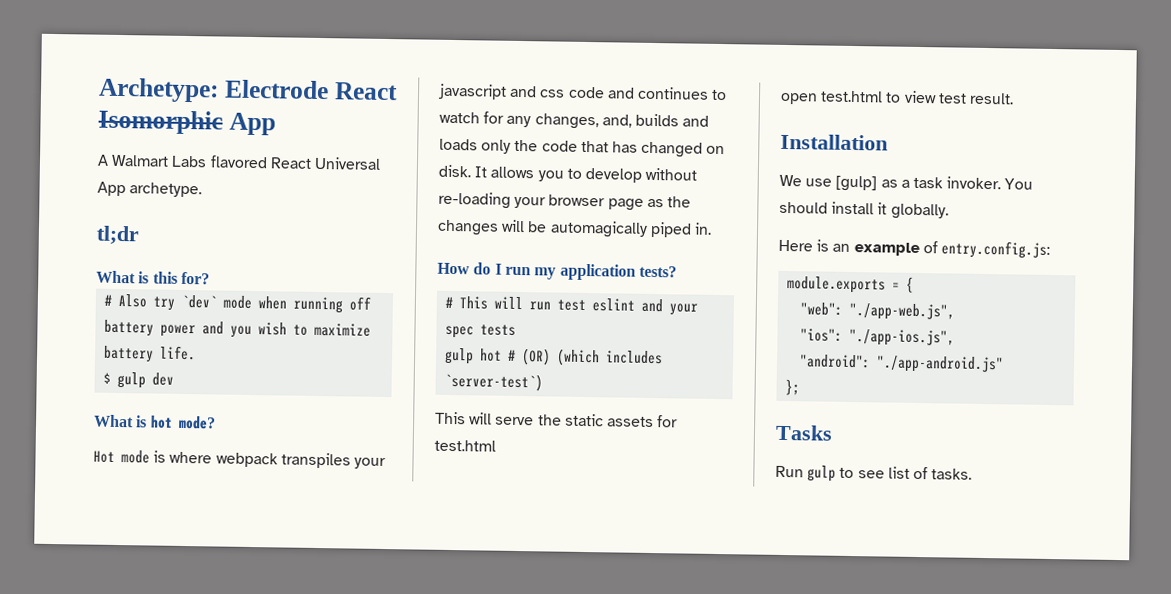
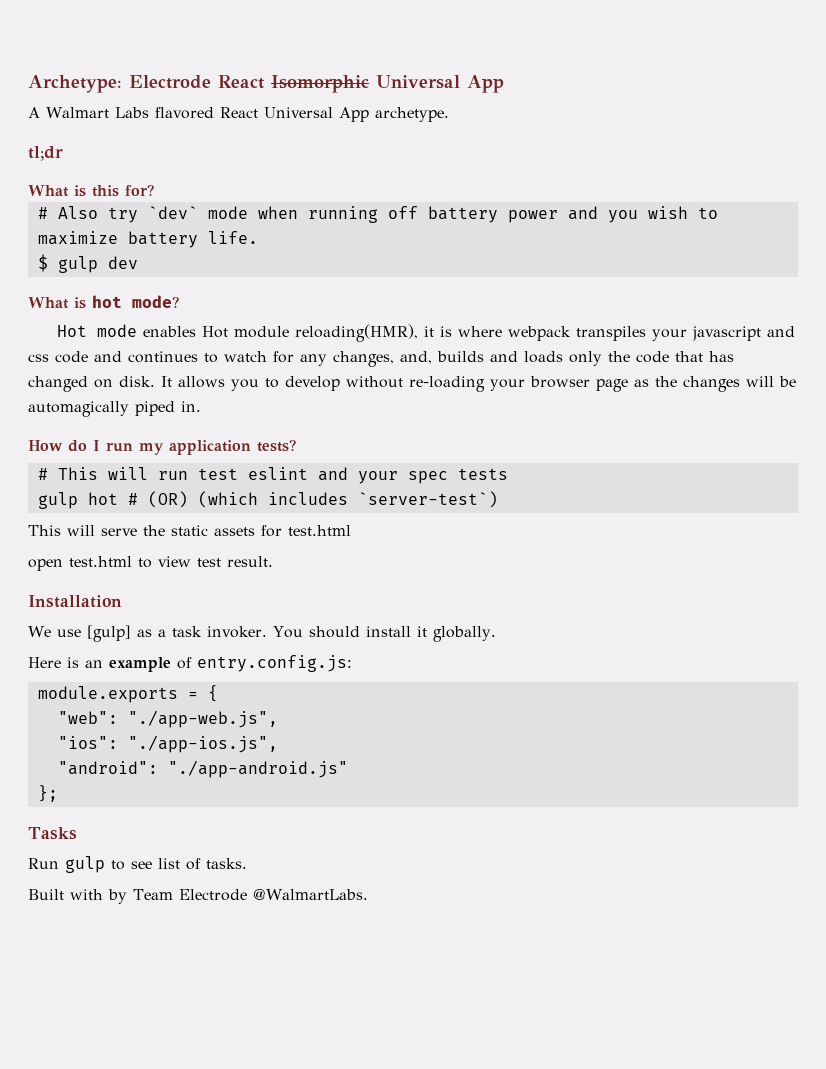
(223, 122) none -> [376,75,460,89] Universal
(150, 457) none -> [142,324,434,342] enables Hot module reloading(HMR), it
(973, 474) none -> [28,889,368,904] // Built with by Team Electrode @WalmartLabs.

